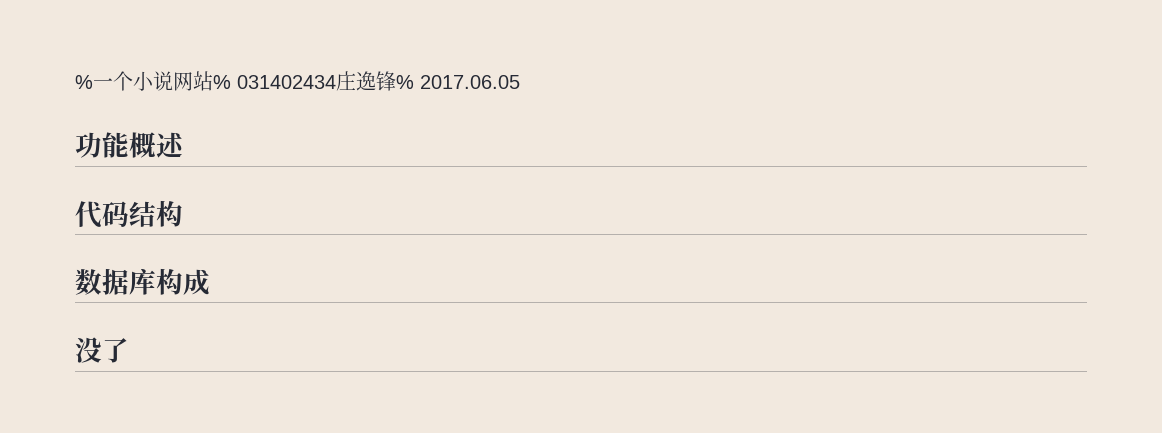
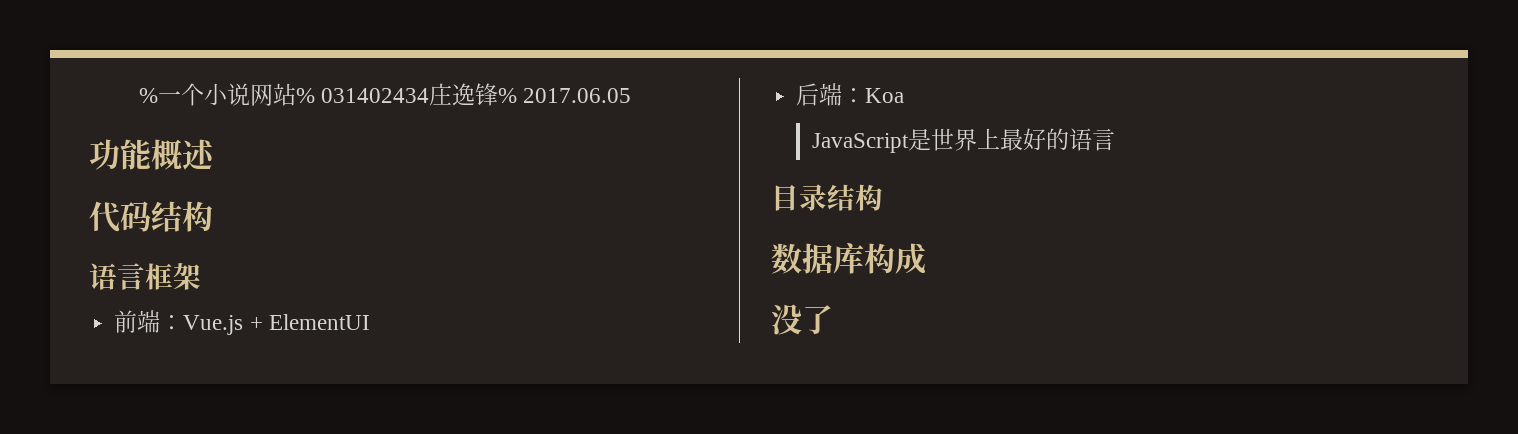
(183, 213) none -> [89,263,201,290] [114,310,370,335] [796,83,905,106] [812,128,1116,153] [771,184,883,211] // 语言框架 // 前端：Vue.js + ElementUI // 后端：Koa // JavaScript是世界上最好的语言 // 目录结构

